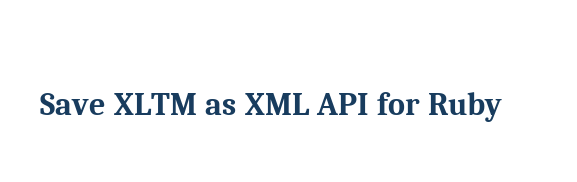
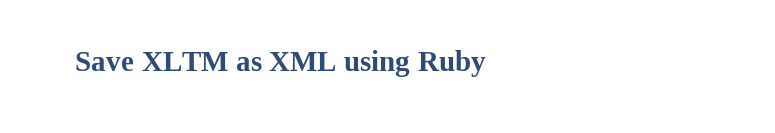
[316,92,420,115] API for -> [344,50,411,77] using

